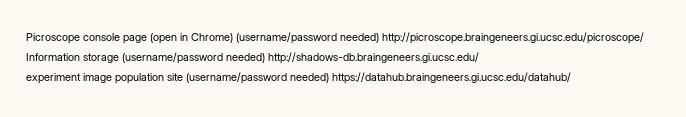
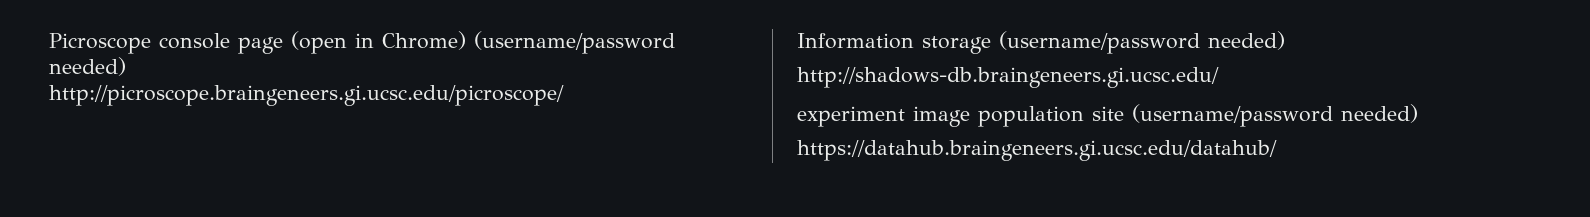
(379, 38) none -> (126, 66) //
(265, 58) none -> (1285, 40) //
(329, 78) none -> (1418, 113) //

